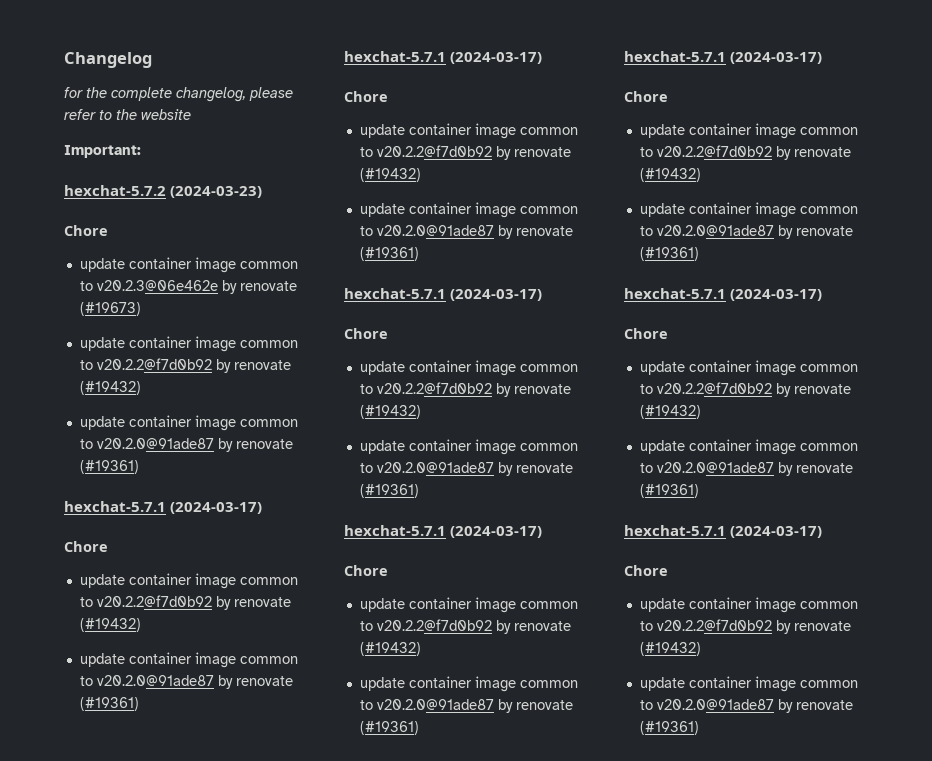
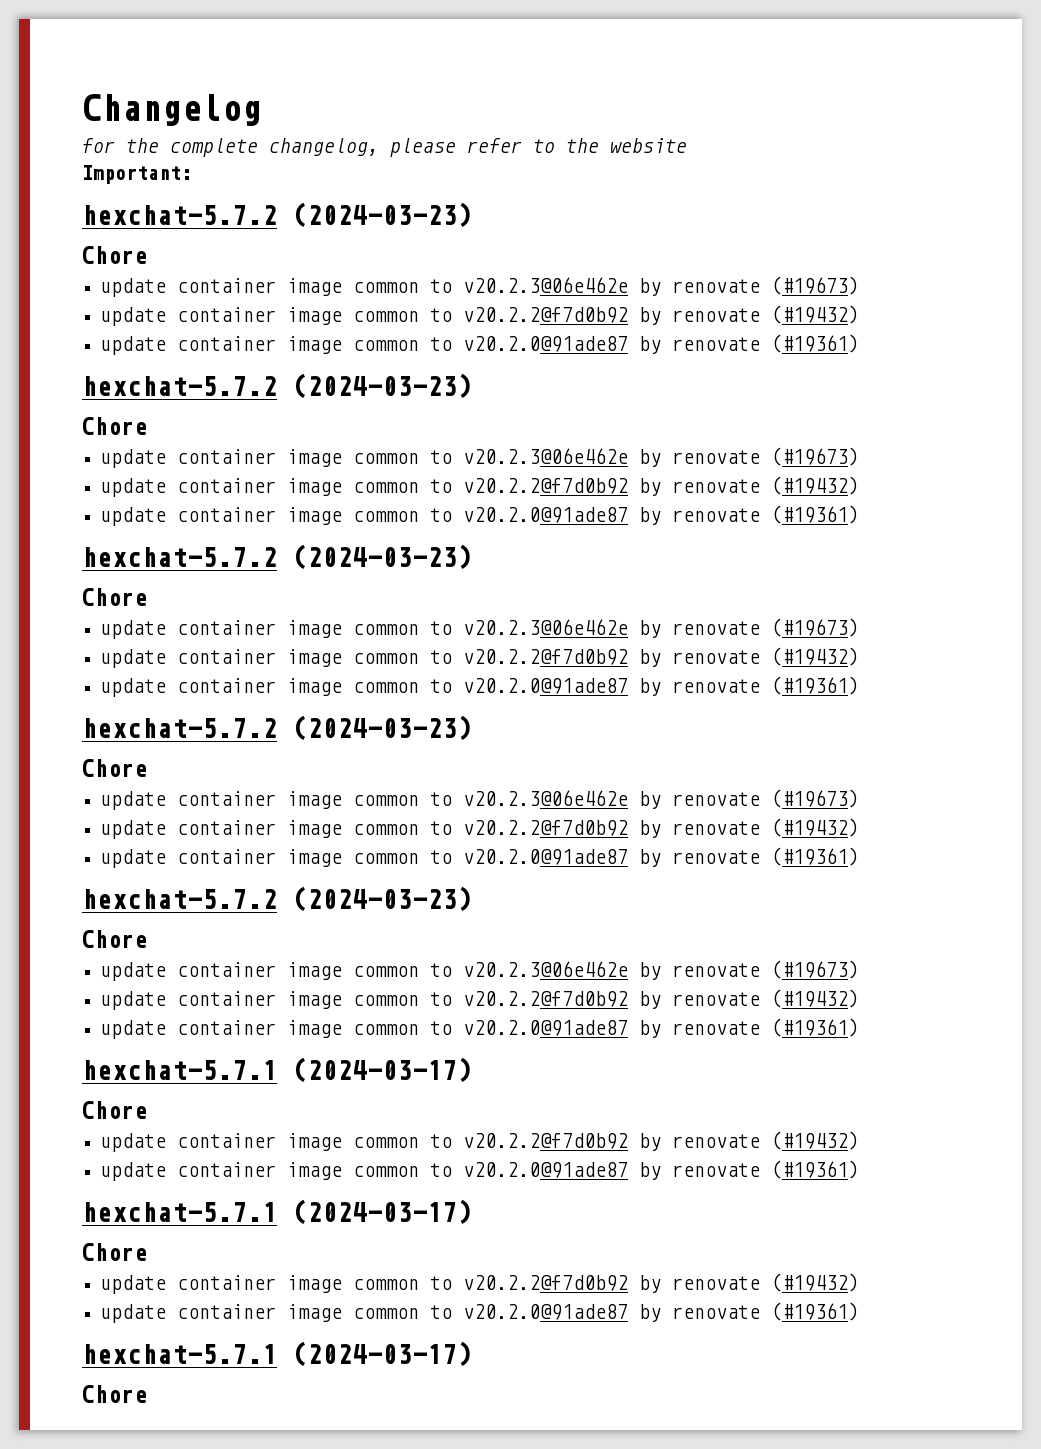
(139, 467) none -> [82,373,472,398] [82,417,147,435] [100,447,860,468] [100,476,860,497] [100,505,860,526] [82,544,472,569] [82,588,147,606] [100,618,860,639] [100,647,860,668] [100,676,860,697] [82,715,472,740] [82,759,147,777] [100,789,860,810] [100,818,860,839] [100,847,860,868] [82,886,472,911] [82,930,147,948] [100,960,860,981] [100,989,860,1010] [100,1018,860,1039] // hexchat-5.7.2 (2024-03-23) // Chore // update container image common to v20.2.3@06e462e by renovate (#19673) // update container image common to v20.2.2@f7d0b92 by renovate (#19432) // update container image common to v20.2.0@91ade87 by renovate (#19361) // hexchat-5.7.2 (2024-03-23) // Chore // update container image common to v20.2.3@06e462e by renovate (#19673) // update container image common to v20.2.2@f7d0b92 by renovate (#19432) // update container image common to v20.2.0@91ade87 by renovate (#19361) // hexchat-5.7.2 (2024-03-23) // Chore // update container image common to v20.2.3@06e462e by renovate (#19673) // update container image common to v20.2.2@f7d0b92 by renovate (#19432) // update container image common to v20.2.0@91ade87 by renovate (#19361) // hexchat-5.7.2 (2024-03-23) // Chore // update container image common to v20.2.3@06e462e by renovate (#19673) // update container image common to v20.2.2@f7d0b92 by renovate (#19432) // update container image common to v20.2.0@91ade87 by renovate (#19361)
[359,360,578,376] [359,382,571,397] [359,405,421,419] [359,439,578,455] [359,462,573,476] [359,484,419,498] [344,525,543,538] [344,565,388,576] [359,597,578,613] [359,619,571,634] [359,642,421,656] [359,676,578,692] [359,699,573,713] [359,721,419,735] [624,51,823,64] [624,91,668,102] [639,123,858,139] [639,145,851,160] [639,168,701,182] [639,202,858,218] [639,225,853,239] [639,247,699,261] [624,288,823,301] [624,328,668,339] [639,360,858,376] [639,382,851,397] [639,405,701,419] [639,439,858,455] [639,462,853,476] [639,484,699,498] [624,525,823,538] [624,565,668,576] [639,597,858,613] [639,619,851,634] [639,642,701,656] [639,676,858,692] [639,699,853,713] [639,721,699,735] // update container image common to v20.2.2@f7d0b92 by renovate (#19432) // update container image common to v20.2.0@91ade87 by renovate (#19361) // hexchat-5.7.1 (2024-03-17) // Chore // update container image common to v20.2.2@f7d0b92 by renovate (#19432) // update container image common to v20.2.0@91ade87 by renovate (#19361) // hexchat-5.7.1 (2024-03-17) // Chore // update container image common to v20.2.2@f7d0b92 by renovate (#19432) // update container image common to v20.2.0@91ade87 by renovate (#19361) // hexchat-5.7.1 (2024-03-17) // Chore // update container image common to v20.2.2@f7d0b92 by renovate (#19432) // update container image common to v20.2.0@91ade87 by renovate (#19361) // hexchat-5.7.1 (2024-03-17) // Chore // update container image common to v20.2.2@f7d0b92 by renovate (#19432) // update container image common to v20.2.0@91ade87 by renovate (#19361) -> (147, 1394) none

